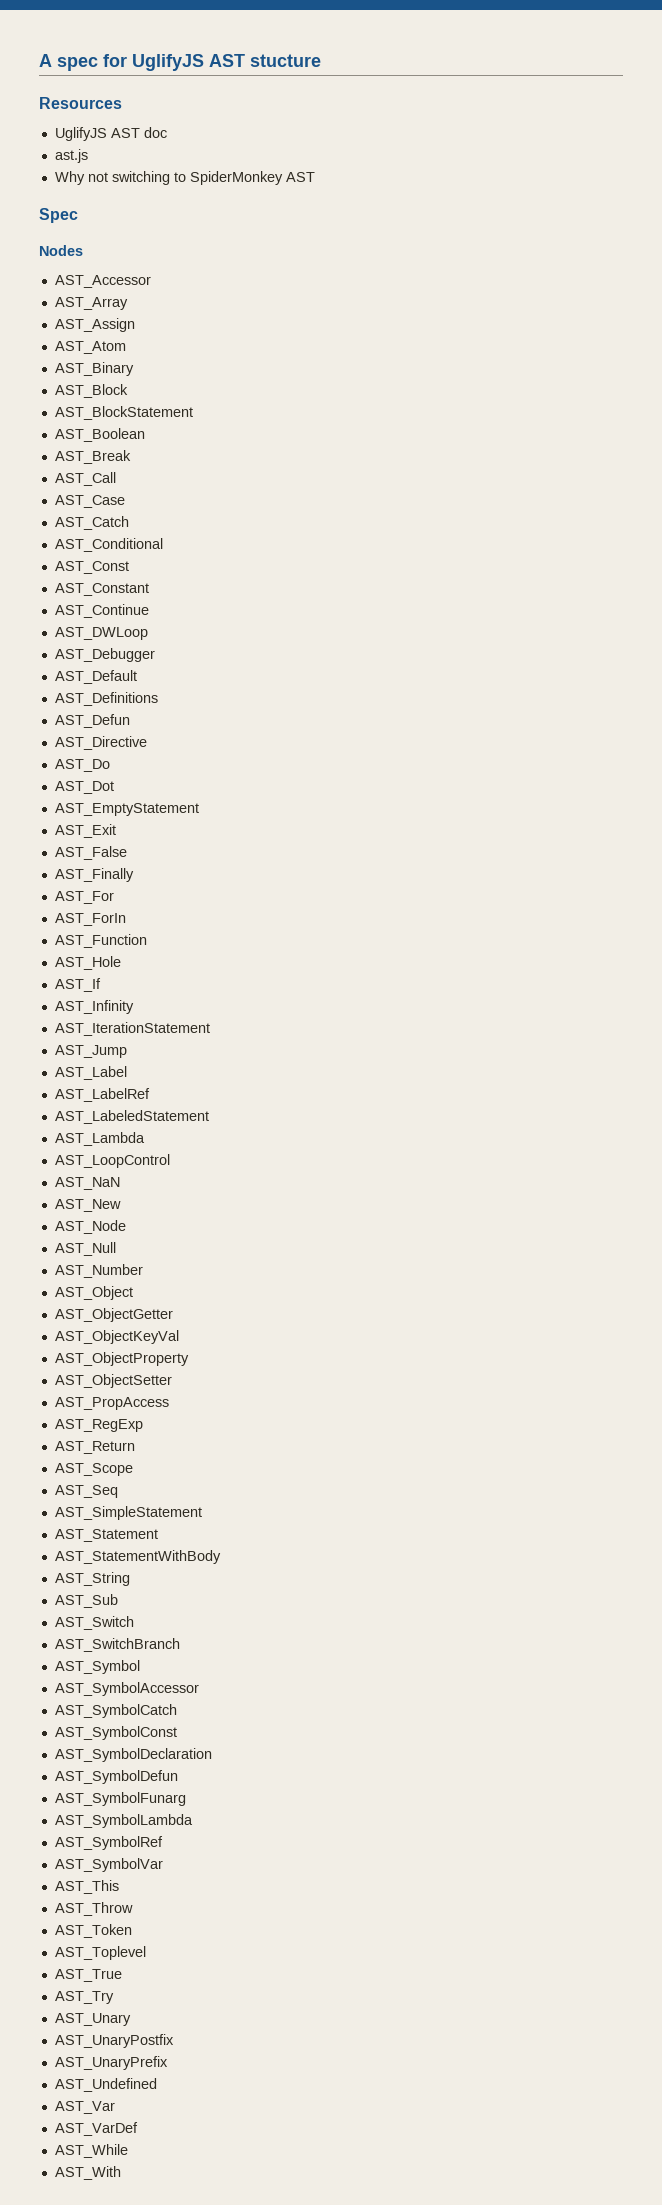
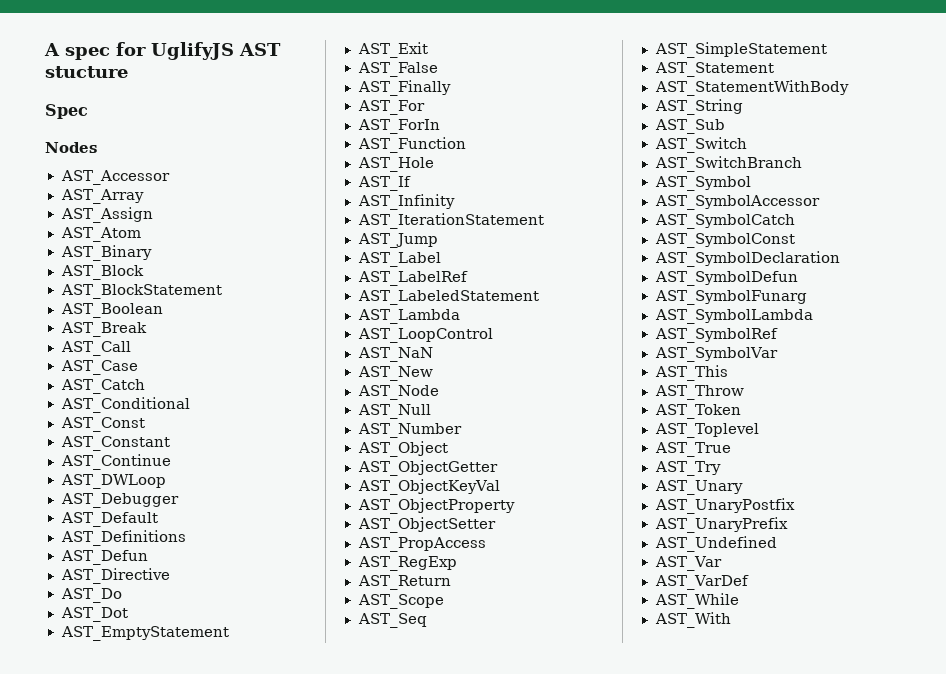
[39,97,122,109] [54,127,167,141] [54,149,88,163] [54,171,315,185] // Resources // UglifyJS AST doc // ast.js // Why not switching to SpiderMonkey AST -> (128, 72) none

